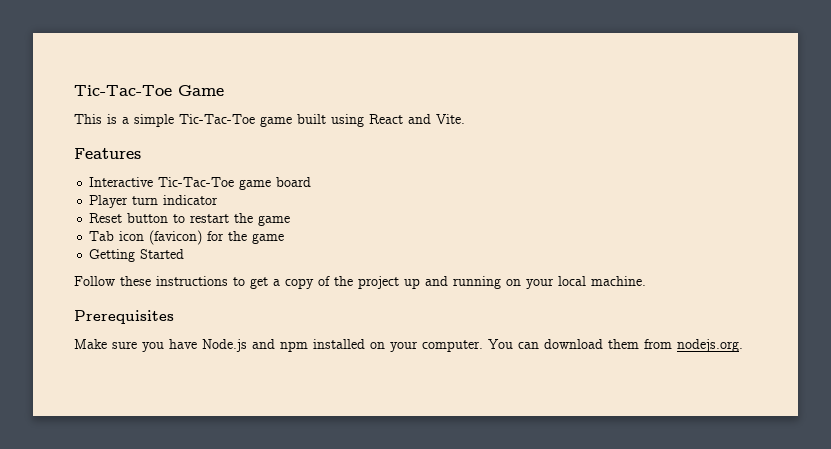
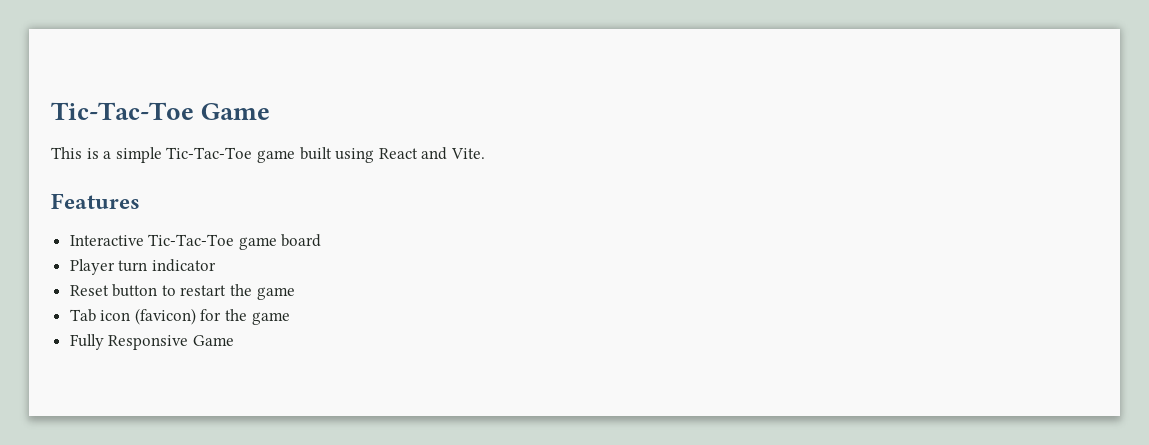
[89,249,185,262] [74,276,646,289] [74,310,174,324] [74,339,743,352] Getting Started // Follow these instructions to get a copy of the project up and running on your local machine. // Prerequisites // Make sure you have Node.js and npm installed on your computer. You can download them from nodejs.org. -> [69,334,234,350] Fully Responsive Game

